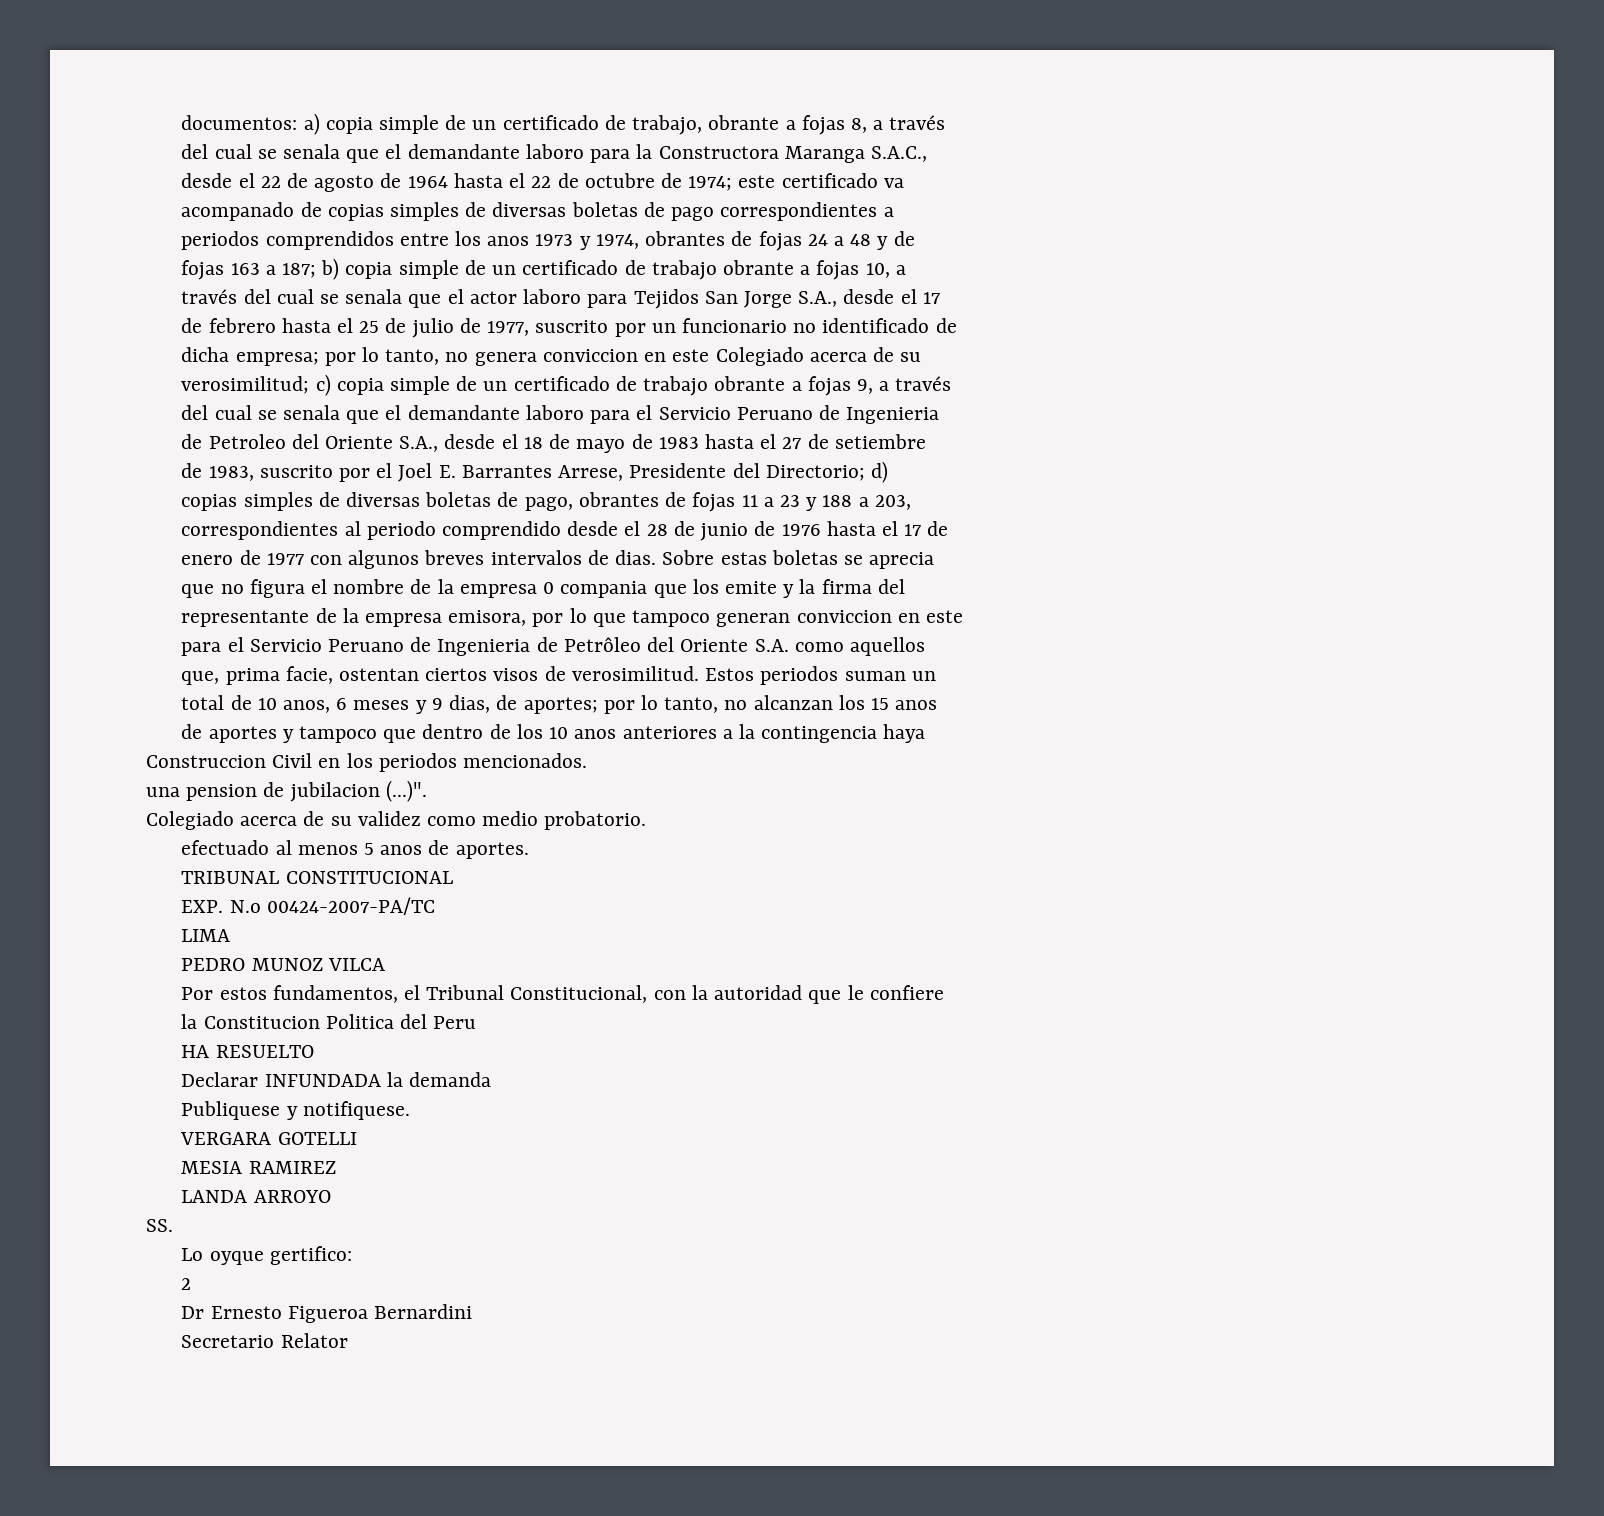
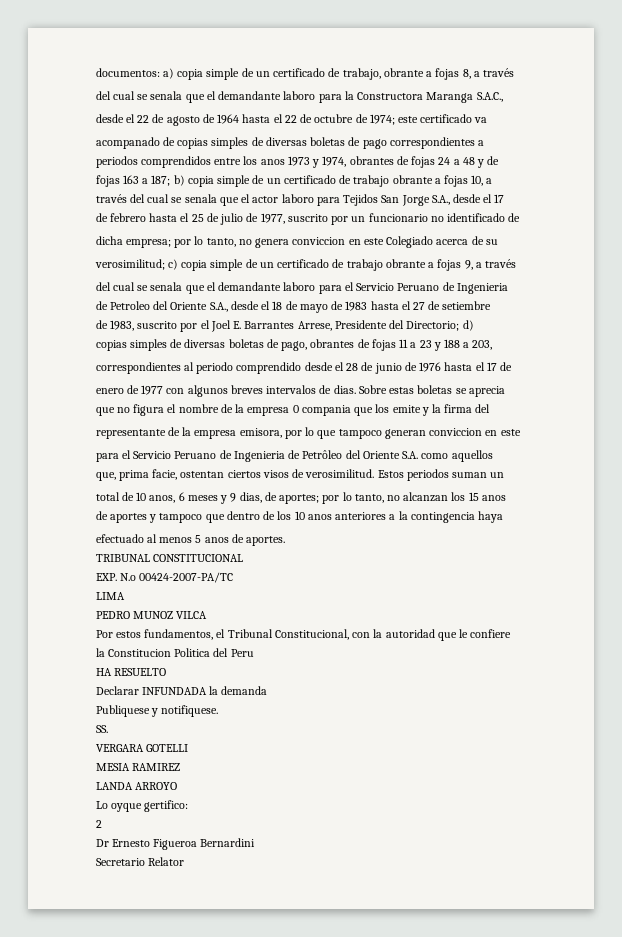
[146,753,588,772] [146,780,427,802] [146,811,647,830] // Construccion Civil en los periodos mencionados. // una pension de jubilacion (...)". // Colegiado acerca de su validez como medio probatorio. -> (504, 517) none
(410, 1110) none -> [95,725,108,733] // SS.
[146,1219,173,1232] // SS. -> (177, 786) none

